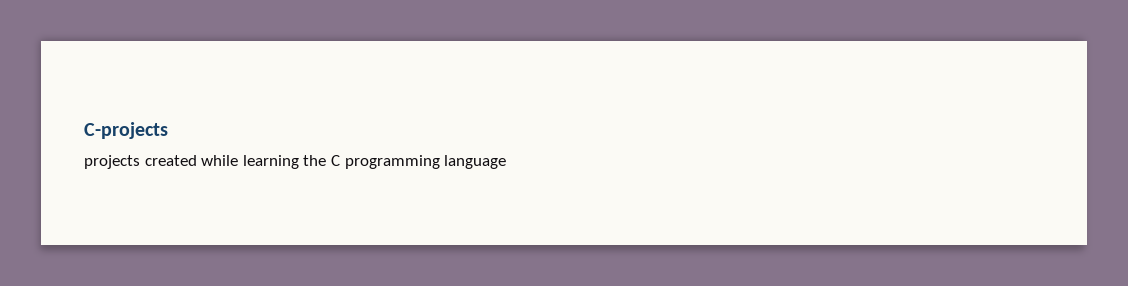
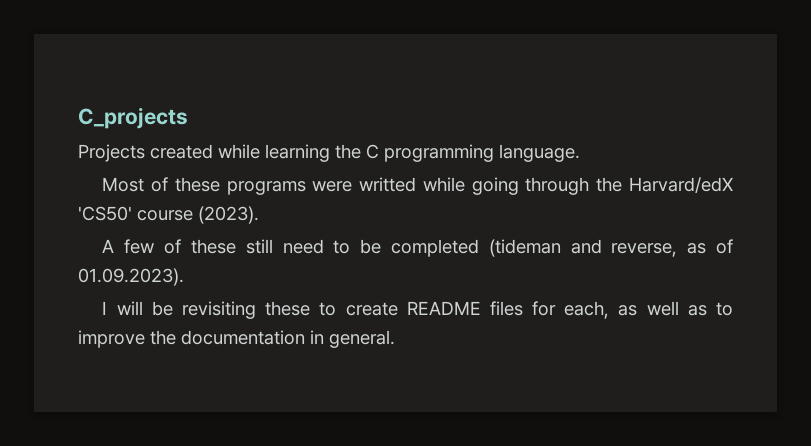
[84,122,168,139] [84,155,140,169] C-projects // projects -> [78,107,188,129] [78,144,145,162] C_projects // Projects
[444,155,507,169] language -> [499,144,580,162] [102,177,733,195] [78,206,259,224] [102,239,733,257] [78,268,184,286] [102,301,733,319] [78,330,395,348] language. // Most of these programs were writted while going through the Harvard/edX 'CS50' course (2023). // A few of these still need to be completed (tideman and reverse, as of 01.09.2023). // I will be revisiting these to create README files for each, as well as to improve the documentation in general.

